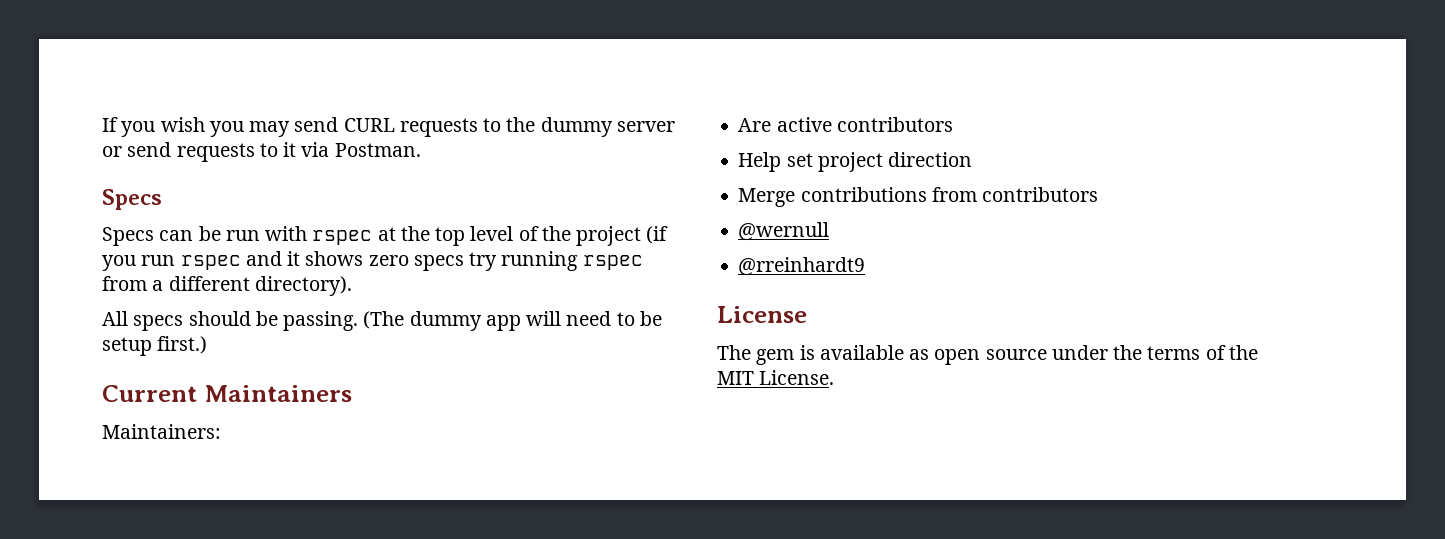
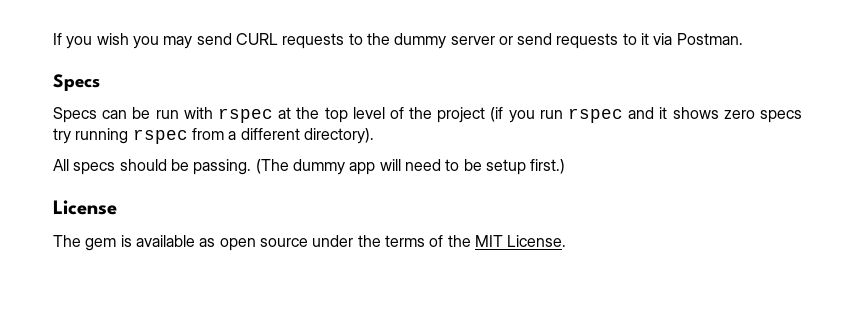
[102,385,352,402] [102,424,221,439] [738,117,953,132] [738,152,973,172] [738,187,1099,207] [738,222,830,241] [738,257,866,276] // Current Maintainers // Maintainers: // Are active contributors // Help set project direction // Merge contributions from contributors // @wernull // @rreinhardt9 -> (566, 166) none

